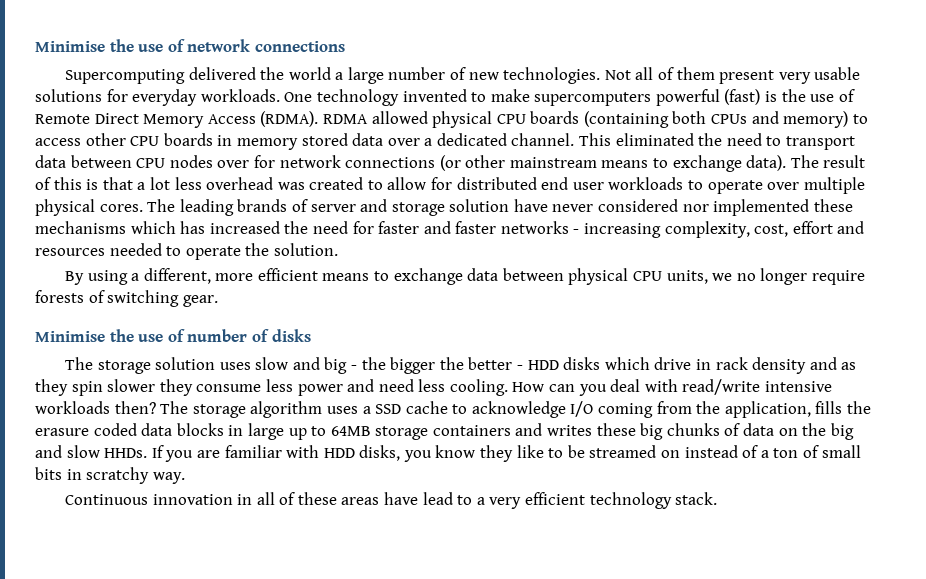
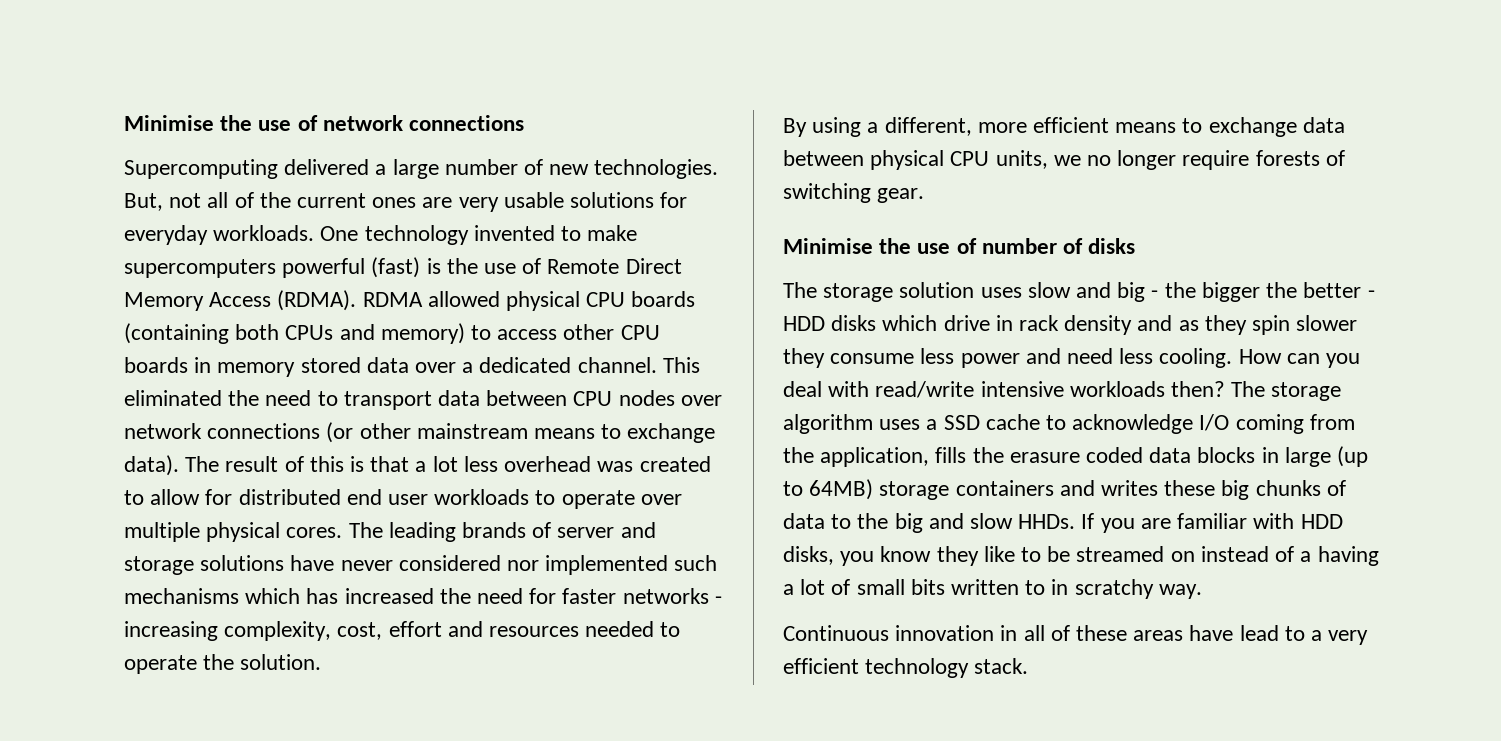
[260,67,331,80] the world -> (370, 167) none
[604,67,775,84] Not all of them present -> [124,192,453,211] But, not all of the current ones are
[253,155,275,168] for -> (722, 400) none
[449,199,510,212] solution -> [200,555,285,571] solutions
[813,199,853,212] these -> [674,555,718,571] such
[423,221,497,234] and faster -> (617, 596) none
[288,426,371,440] up to 64MB -> [1337,446,1369,467] [783,479,874,500] (up to 64MB)
[778,428,798,436] on -> [831,514,852,529] to
[773,448,799,458] ton -> [1317,546,1379,566] [783,579,826,595] having a lot
(62, 473) none -> [951,579,1046,595] written to

